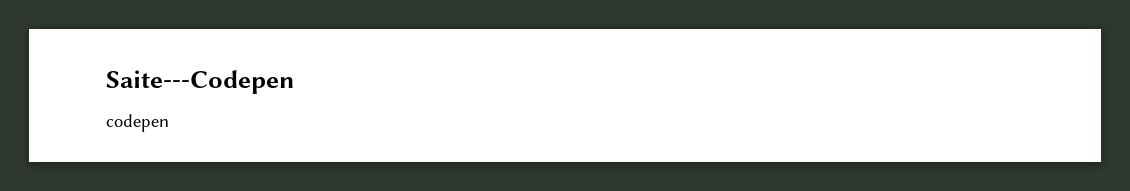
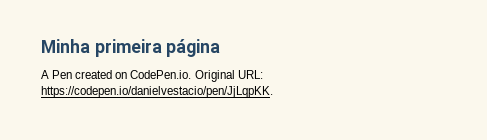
[106,70,295,94] [106,114,169,132] Saite---Codepen // codepen -> [41,39,221,57] [41,70,263,82] [41,86,273,98] Minha primeira página // A Pen created on CodePen.io. Original URL: https://codepen.io/danielvestacio/pen/JjLqpKK.

